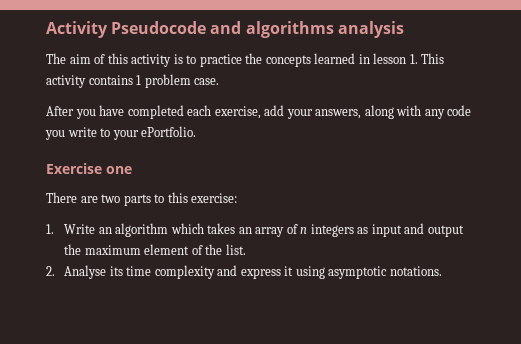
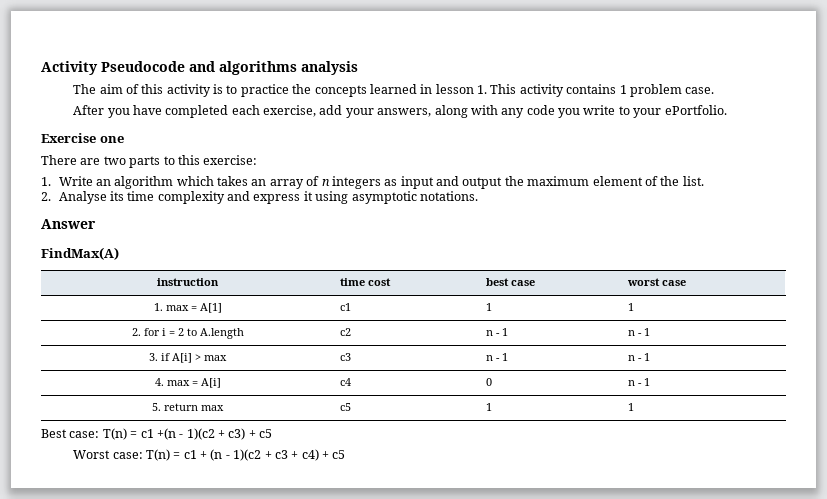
(442, 271) none -> [41,219,96,229] [41,247,119,260] [157,278,219,286] [339,278,391,286] [485,278,535,286] [626,278,686,286] [153,303,222,313] [339,303,351,311] [485,303,492,311] [627,303,634,311] [131,328,244,339] [339,328,351,336] [485,328,508,336] [627,328,650,336] [149,353,227,363] [339,353,351,361] [485,353,508,361] [627,353,650,361] [154,378,221,388] [339,378,351,386] [485,378,492,386] [627,378,650,386] [152,403,224,411] [339,403,351,411] [485,403,492,411] [627,403,634,411] [41,428,273,440] [73,449,346,461] // Answer // FindMax(A) // instruction | time cost | best case | worst case // 1. max = A[1] | c1 | 1 | 1 // 2. for i = 2 to A.length | c2 | n - 1 | n - 1 // 3. if A[i] > max | c3 | n - 1 | n - 1 // 4. max = A[i] | c4 | 0 | n - 1 // 5. return max | c5 | 1 | 1 // Best case: T(n) = c1 +(n - 1)(c2 + c3) + c5 // Worst case: T(n) = c1 + (n - 1)(c2 + c3 + c4) + c5

